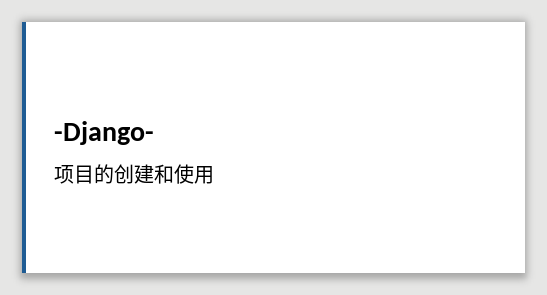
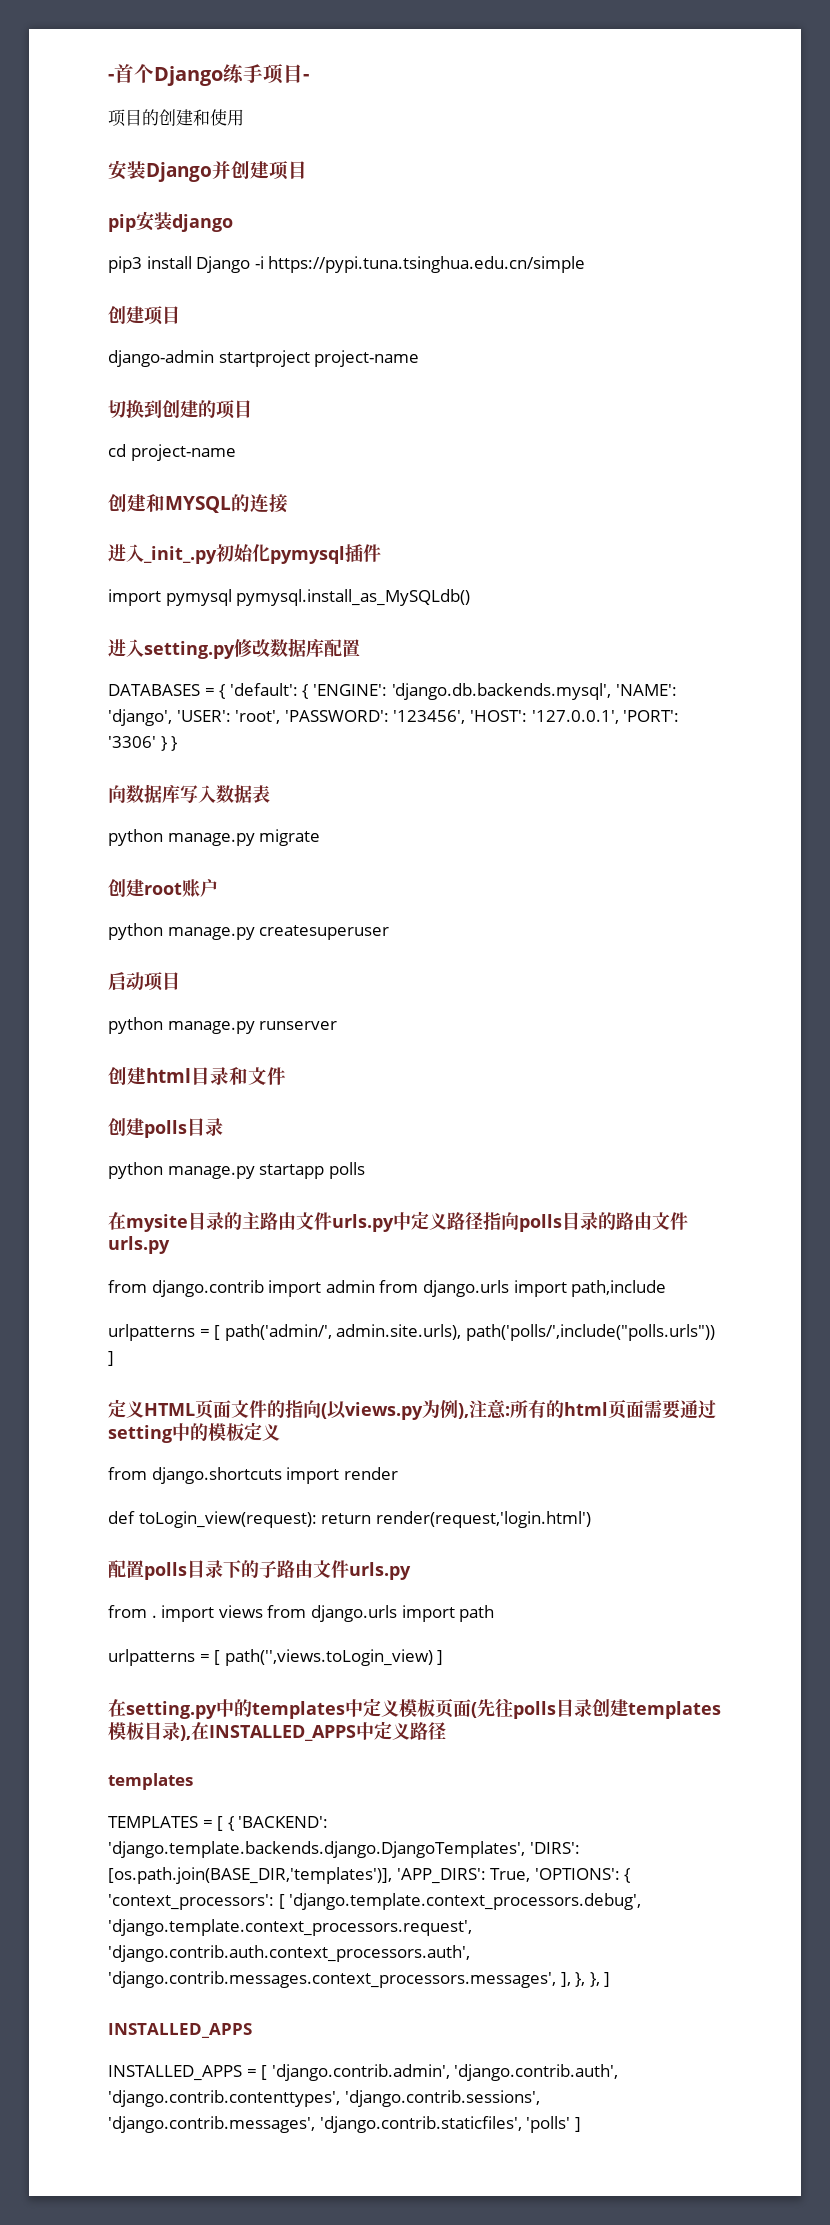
[54,121,154,145] [54,164,214,184] -Django- // 项目的创建和使用 -> [108,64,309,86] [108,109,244,127] [108,160,307,182] [108,211,233,232] [108,256,586,273] [108,305,180,325] [108,350,420,367] [108,399,252,419] [108,444,236,461] [108,493,288,513] [108,544,381,564] [108,589,471,606] [108,638,360,659] [108,683,678,700] [108,709,680,726] [108,736,178,751] [108,784,270,803] [108,829,321,846] [108,878,218,897] [108,923,390,940] [108,972,180,991] [108,1017,338,1034] [108,1066,286,1085] [108,1117,223,1138] [108,1162,365,1179] [108,1211,688,1232] [108,1236,170,1254] [108,1280,667,1297] [108,1324,715,1341] [108,1351,114,1366] [108,1399,716,1420] [108,1422,280,1443] [108,1467,398,1484] [108,1511,591,1528] [108,1560,411,1580] [108,1605,495,1622] [108,1649,444,1666] [108,1698,721,1719] [108,1721,446,1741] [108,1773,193,1790] [108,1816,329,1831] [108,1841,580,1858] [108,1867,631,1884] [108,1893,642,1910] [108,1919,472,1936] [108,1945,470,1962] [108,1971,611,1988] [108,2023,252,2038] [108,2064,619,2081] [108,2090,540,2107] [108,2116,581,2133] -首个Django练手项目- // 项目的创建和使用 // 安装Django并创建项目 // pip安装django // pip3 install Django -i https://pypi.tuna.tsinghua.edu.cn/simple // 创建项目 // django-admin startproject project-name // 切换到创建的项目 // cd project-name // 创建和MYSQL的连接 // 进入_init_.py初始化pymysql插件 // import pymysql pymysql.install_as_MySQLdb() // 进入setting.py修改数据库配置 // DATABASES = { 'default': { 'ENGINE': 'django.db.backends.mysql', 'NAME': 'django', 'USER': 'root', 'PASSWORD': '123456', 'HOST': '127.0.0.1', 'PORT': '3306' } } // 向数据库写入数据表 // python manage.py migrate // 创建root账户 // python manage.py createsuperuser // 启动项目 // python manage.py runserver // 创建html目录和文件 // 创建polls目录 // python manage.py startapp polls // 在mysite目录的主路由文件urls.py中定义路径指向polls目录的路由文件urls.py // from django.contrib import admin from django.urls import path,include // urlpatterns = [ path('admin/', admin.site.urls), path('polls/',include("polls.urls")) ] // 定义HTML页面文件的指向(以views.py为例),注意:所有的html页面需要通过setting中的模板定义 // from django.shortcuts import render // def toLogin_view(request): return render(request,'login.html') // 配置polls目录下的子路由文件urls.py // from . import views from django.urls import path // urlpatterns = [ path('',views.toLogin_view) ] // 在setting.py中的templates中定义模板页面(先往polls目录创建templates模板目录),在INSTALLED_APPS中定义路径 // templates // TEMPLATES = [ { 'BACKEND': 'django.template.backends.django.DjangoTemplates', 'DIRS': [os.path.join(BASE_DIR,'templates')], 'APP_DIRS': True, 'OPTIONS': { 'context_processors': [ 'django.template.context_processors.debug', 'django.template.context_processors.request', 'django.contrib.auth.context_processors.auth', 'django.contrib.messages.context_processors.messages', ], }, }, ] // INSTALLED_APPS // INSTALLED_APPS = [ 'django.contrib.admin', 'django.contrib.auth', 'django.contrib.contenttypes', 'django.contrib.sessions', 'django.contrib.messages', 'django.contrib.staticfiles', 'polls' ]

